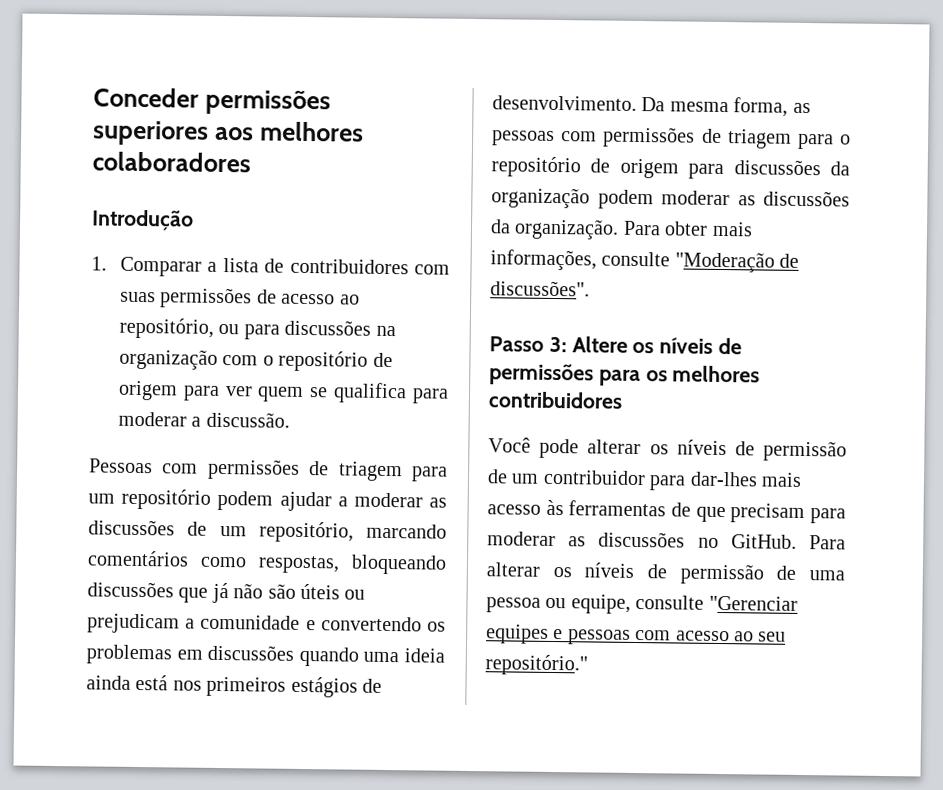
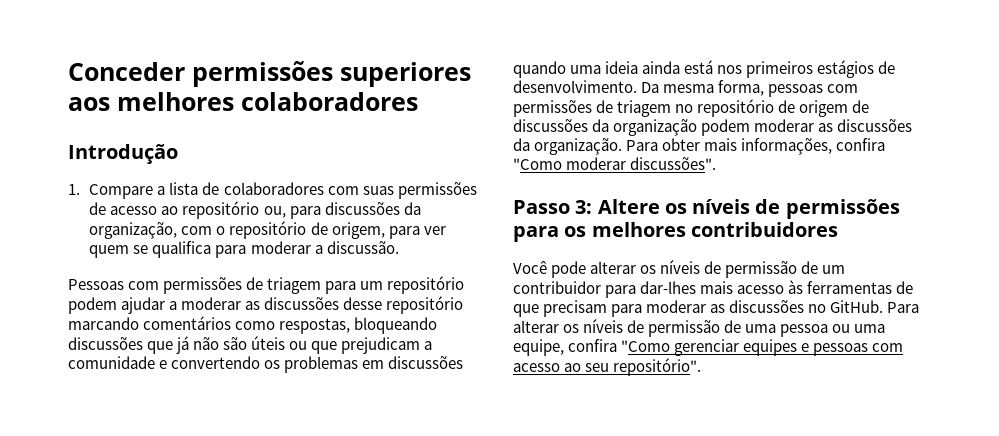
[119,256,202,277] Comparar -> [89,184,154,199] Compare
[289,258,409,275] contribuidores -> [223,182,324,195] colaboradores
[118,317,396,340] [118,348,218,370] repositório, ou para discussões na organização -> [182,201,421,219] [89,222,178,239] repositório ou, para discussões da organização,
[117,380,178,401] origem -> [331,222,385,239] origem,
[187,521,354,543] de um repositório, -> [343,296,464,314] desse repositório
(366, 594) none -> [311,341,338,354] que
[792,102,811,114] as -> (765, 88) none
[796,133,851,150] [491,156,725,180] para o repositório de origem para -> [675,99,870,117] no repositório de origem de
[601,251,800,273] consulte "Moderação de -> [836,138,886,151] [513,157,627,170] confira "Como moderar
[570,594,798,614] equipe, consulte "Gerenciar -> [854,324,886,333] [513,339,740,356] uma equipe, confira "Como gerenciar
[485,654,588,676] repositório." -> [613,358,702,376] repositório".

